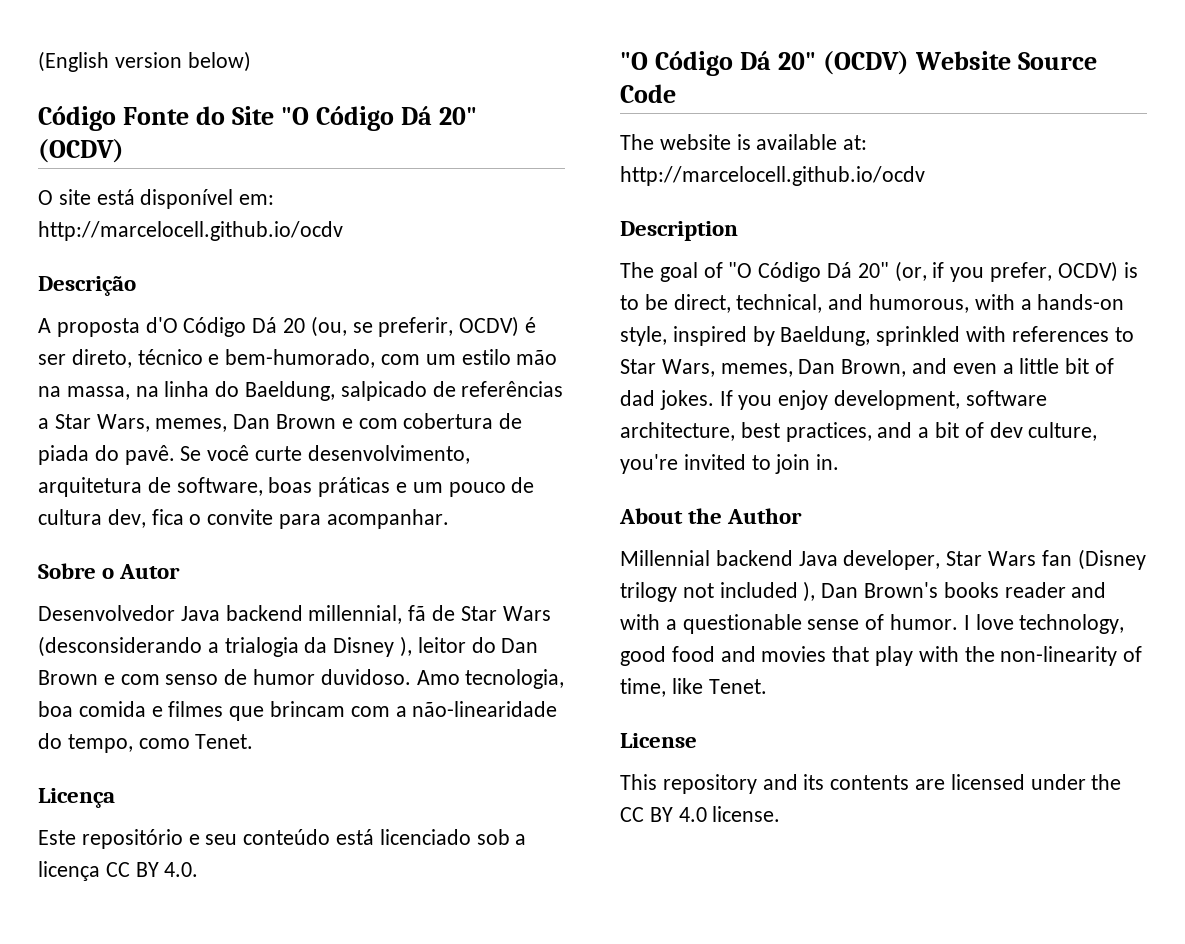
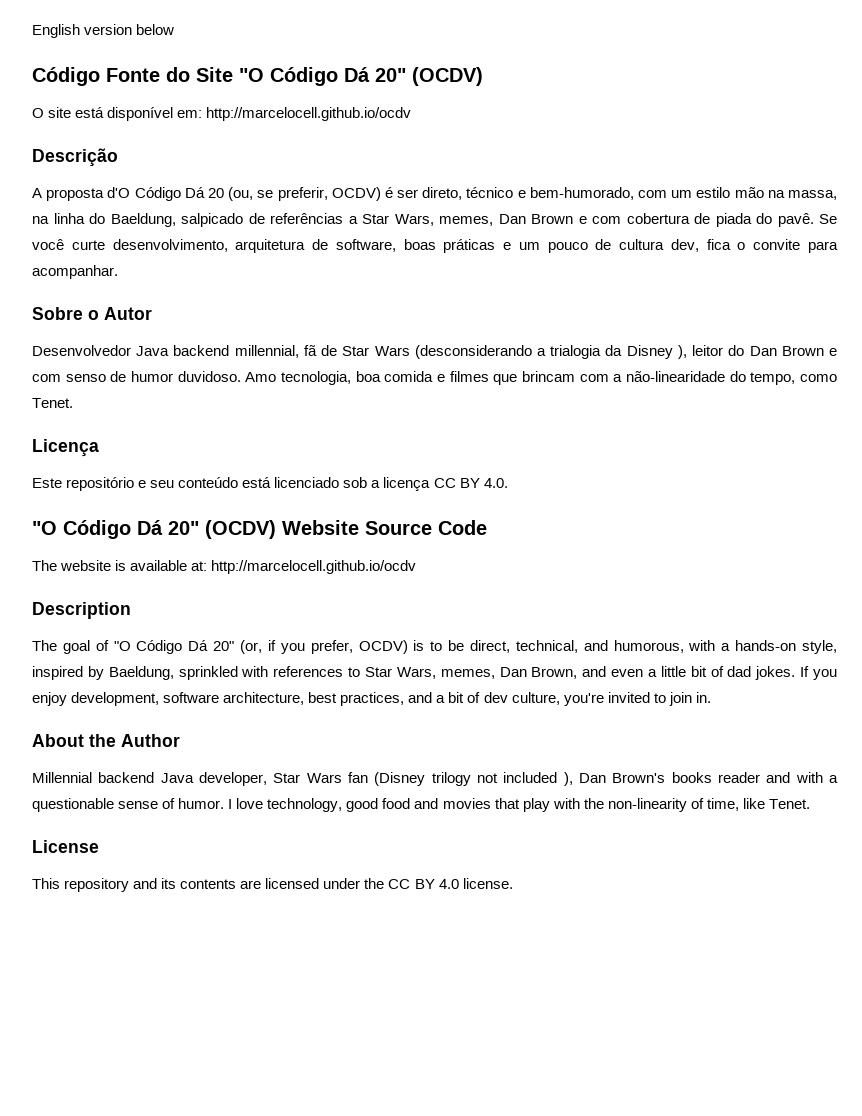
[38,51,251,72] (English version below) -> [32,24,175,38] English version below

